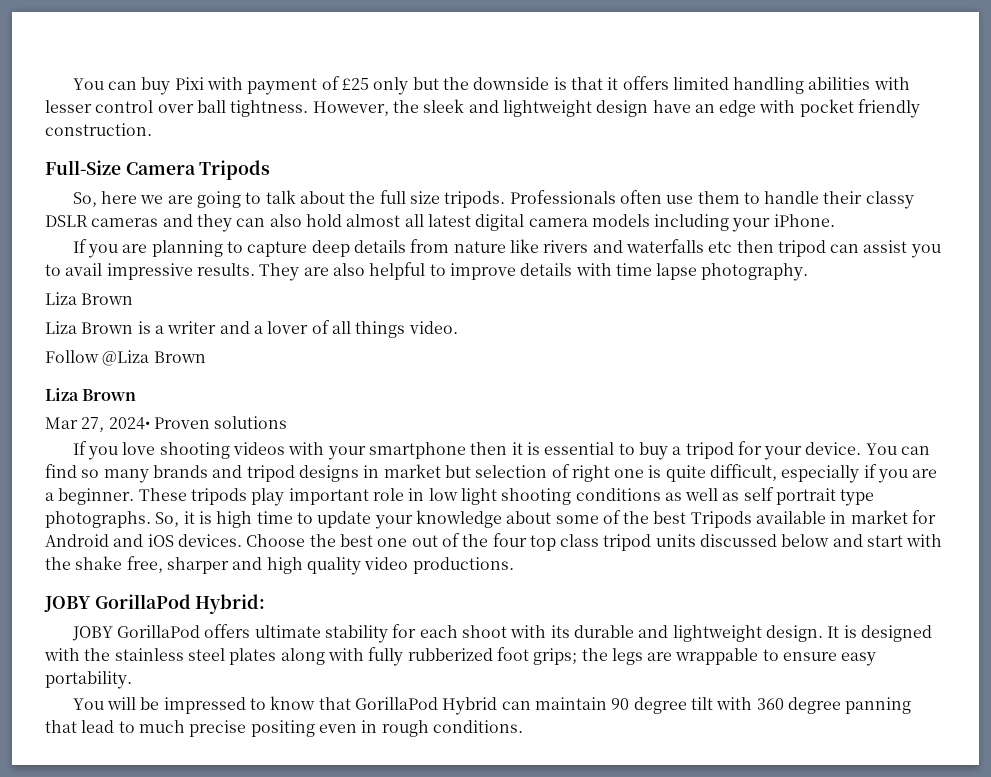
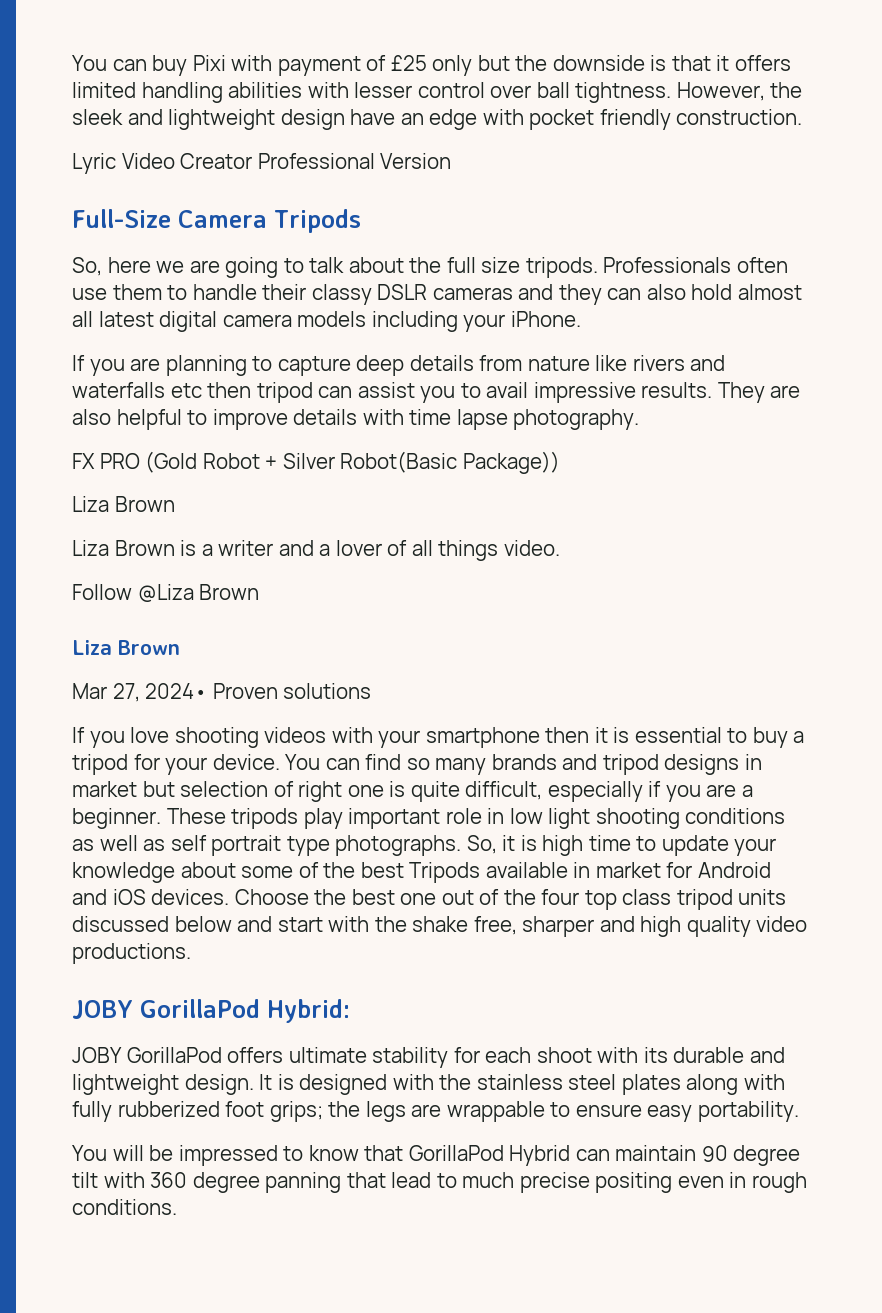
(152, 129) none -> [72,153,452,174] // Lyric Video Creator Professional Version
(809, 272) none -> [72,451,560,474] // FX PRO (Gold Robot + Silver Robot(Basic Package))

